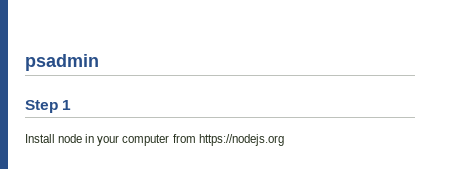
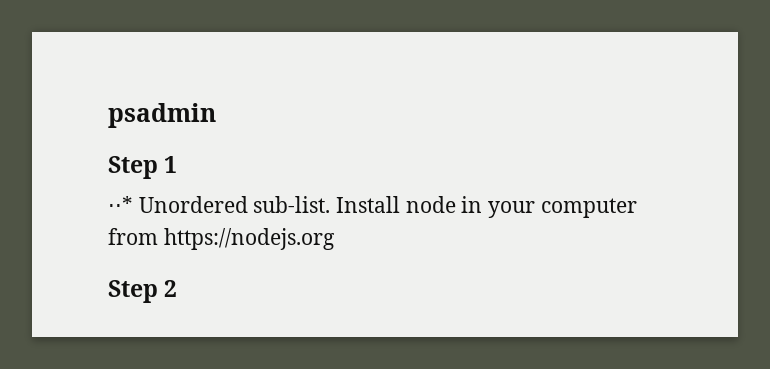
(72, 105) none -> [108,196,331,213] ⋅⋅* Unordered sub-list.
(284, 140) none -> [108,280,178,303] // Step 2

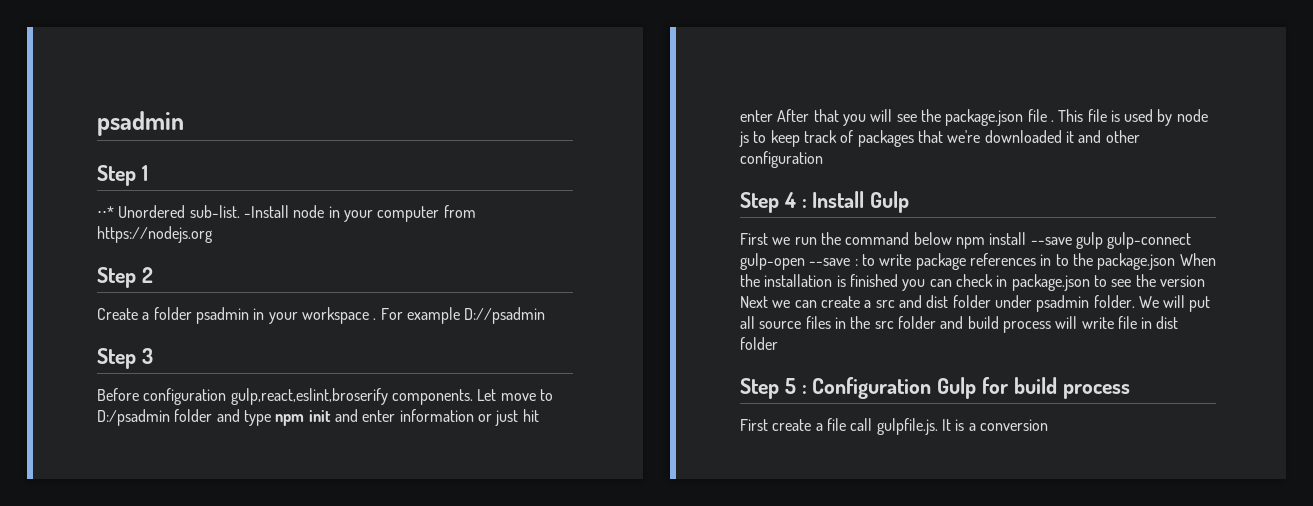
[336,196,401,213] Install -> [243,205,289,218] -Install
(178, 288) none -> [97,307,546,324] [97,348,153,369] [97,388,553,405] [97,409,539,426] [740,109,1208,126] [739,130,1140,147] [740,151,823,168] [740,191,910,213] [740,232,1192,249] [740,253,1216,270] [740,274,1205,291] [740,295,1211,312] [740,316,1179,333] [740,337,778,350] [740,377,1130,399] [740,418,1048,435] // Create a folder psadmin in your workspace . For example D://psadmin // Step 3 // Before configuration gulp,react,eslint,broserify components. Let move to D:/psadmin folder and type npm init and enter information or just hit enter After that you will see the package.json file . This file is used by node js to keep track of packages that we're downloaded it and other configuration // Step 4 : Install Gulp // First we run the command below npm install --save gulp gulp-connect gulp-open --save : to write package references in to the package.json When the installation is finished you can check in package.json to see the version Next we can create a src and dist folder under psadmin folder. We will put all source files in the src folder and build process will write file in dist folder // Step 5 : Configuration Gulp for build process // First create a file call gulpfile.js. It is a conversion

